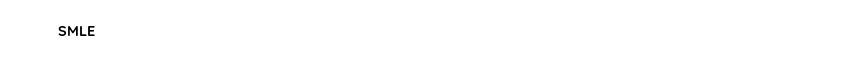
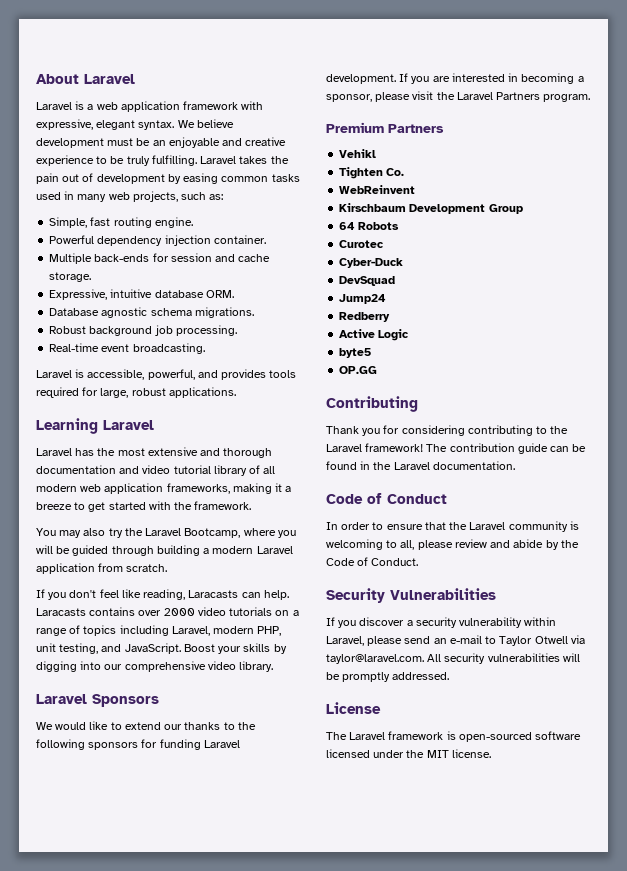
[58,26,95,36] SMLE -> [36,74,135,84] [36,101,264,112] [36,119,234,130] [36,137,287,148] [36,155,289,166] [36,173,300,184] [36,191,224,202] [49,217,193,228] [49,235,266,246] [49,253,271,264] [49,272,92,282] [49,289,234,300] [49,307,254,318] [49,325,237,336] [49,343,205,354] [36,369,297,380] [36,387,236,398] [36,418,154,434] [36,447,273,458] [36,465,276,476] [36,483,292,494] [36,501,252,512] [36,528,296,538] [36,545,293,556] [36,563,168,574] [36,589,289,600] [36,607,299,616] [36,625,282,636] [36,643,287,654] [36,661,274,672] [36,694,159,707] [36,721,256,730] [36,739,240,750] [326,73,584,84] [326,91,591,102] [326,122,444,133] [339,149,377,158] [339,167,405,179] [339,185,416,194] [339,203,523,214] [339,222,400,230] [339,240,385,248] [339,258,404,268] [339,276,396,286] [339,294,387,304] [339,312,391,322] [339,329,410,341] [339,348,372,358] [339,366,378,374] [326,396,418,412] [326,425,569,436] [326,443,587,454] [326,461,515,470] [326,493,447,504] [326,521,579,532] [326,539,579,550] [326,557,419,566] [326,588,496,603] [326,617,557,628] [326,635,585,646] [326,653,580,664] [326,672,450,682] [326,702,381,714] [326,731,582,742] [326,749,491,758] About Laravel // Laravel is a web application framework with expressive, elegant syntax. We believe development must be an enjoyable and creative experience to be truly fulfilling. Laravel takes the pain out of development by easing common tasks used in many web projects, such as: // Simple, fast routing engine. // Powerful dependency injection container. // Multiple back-ends for session and cache storage. // Expressive, intuitive database ORM. // Database agnostic schema migrations. // Robust background job processing. // Real-time event broadcasting. // Laravel is accessible, powerful, and provides tools required for large, robust applications. // Learning Laravel // Laravel has the most extensive and thorough documentation and video tutorial library of all modern web application frameworks, making it a breeze to get started with the framework. // You may also try the Laravel Bootcamp, where you will be guided through building a modern Laravel application from scratch. // If you don't feel like reading, Laracasts can help. Laracasts contains over 2000 video tutorials on a range of topics including Laravel, modern PHP, unit testing, and JavaScript. Boost your skills by digging into our comprehensive video library. // Laravel Sponsors // We would like to extend our thanks to the following sponsors for funding Laravel development. If you are interested in becoming a sponsor, please visit the Laravel Partners program. // Premium Partners // Vehikl // Tighten Co. // WebReinvent // Kirschbaum Development Group // 64 Robots // Curotec // Cyber-Duck // DevSquad // Jump24 // Redberry // Active Logic // byte5 // OP.GG // Contributing // Thank you for considering contributing to the Laravel framework! The contribution guide can be found in the Laravel documentation. // Code of Conduct // In order to ensure that the Laravel community is welcoming to all, please review and abide by the Code of Conduct. // Security Vulnerabilities // If you discover a security vulnerability within Laravel, please send an e-mail to Taylor Otwell via taylor@laravel.com. All security vulnerabilities will be promptly addressed. // License // The Laravel framework is open-sourced software licensed under the MIT license.

